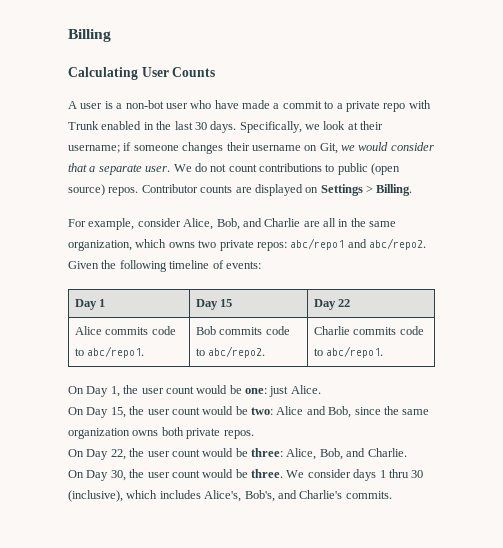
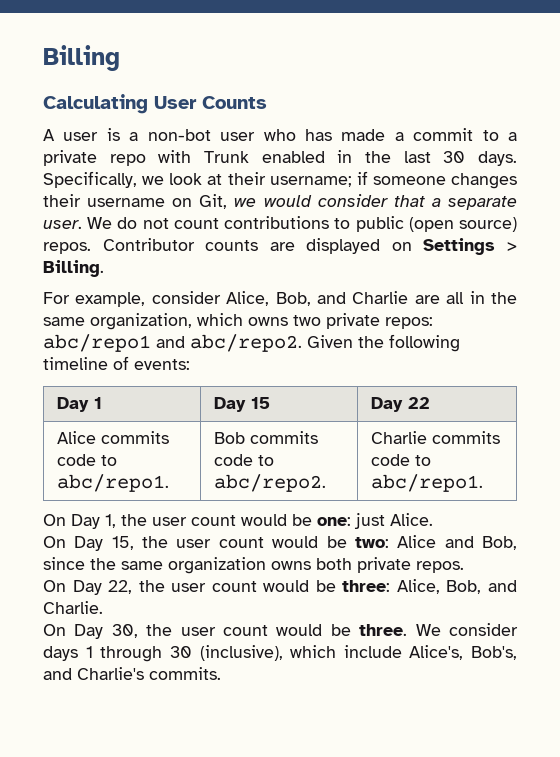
[214,100,239,109] have -> [304,129,332,141] has
[388,469,409,478] thru -> [100,646,163,662] through
[159,490,201,499] includes -> [343,645,402,658] include

